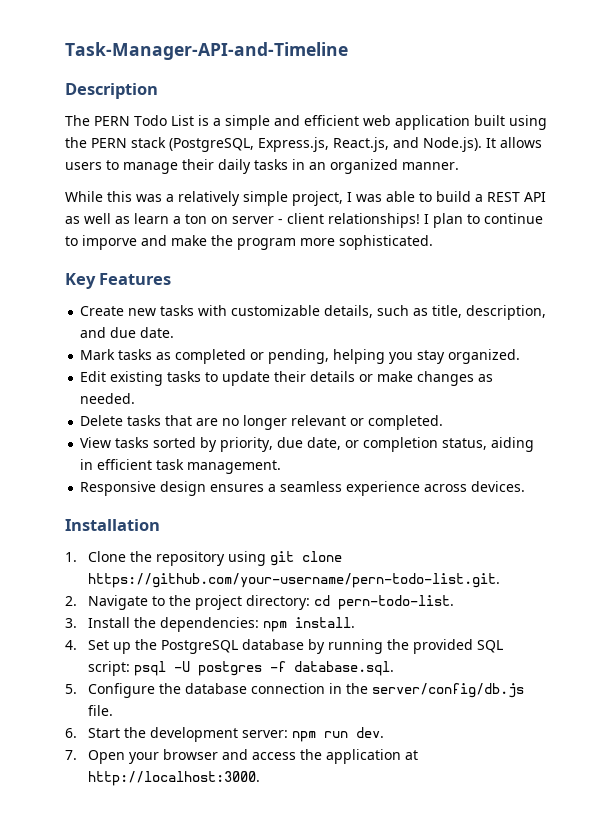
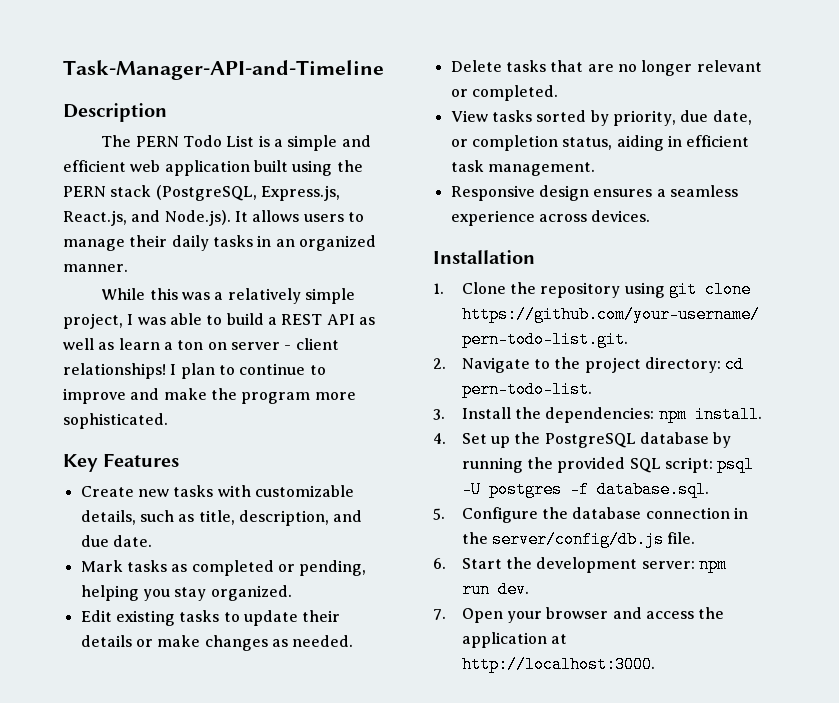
[82,235,137,250] imporve -> [63,388,126,404] improve

